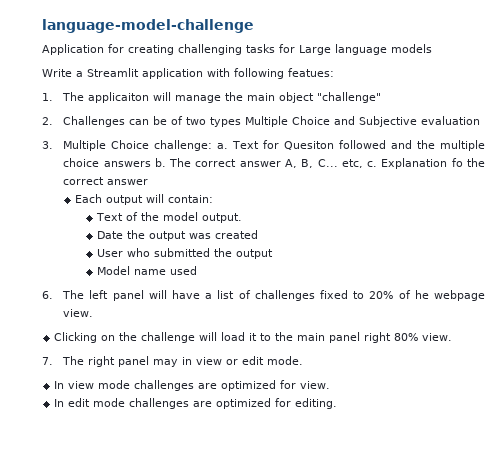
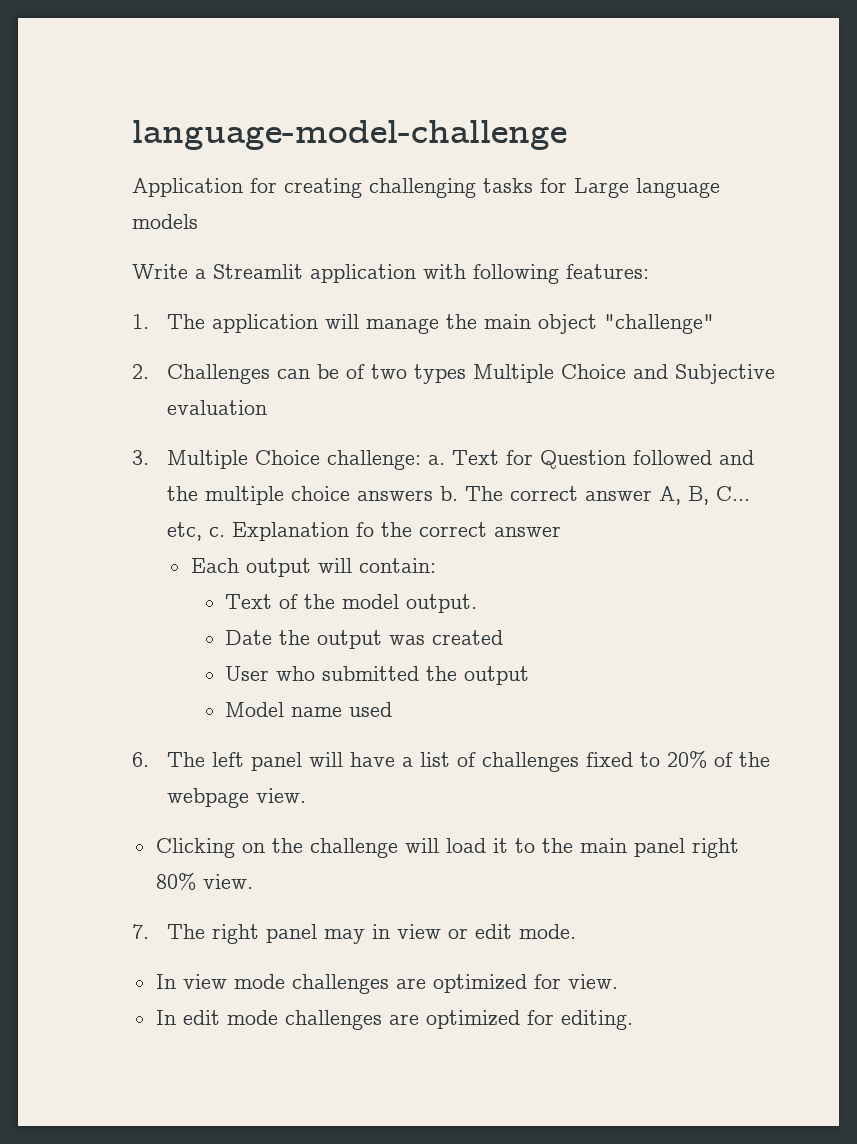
[288,68,334,77] featues: -> [566,264,649,279] features:
[88,92,150,103] applicaiton -> [211,314,318,333] application
[284,141,335,150] Quesiton -> [539,450,626,469] Question
[414,290,429,299] he -> [738,752,770,767] the

